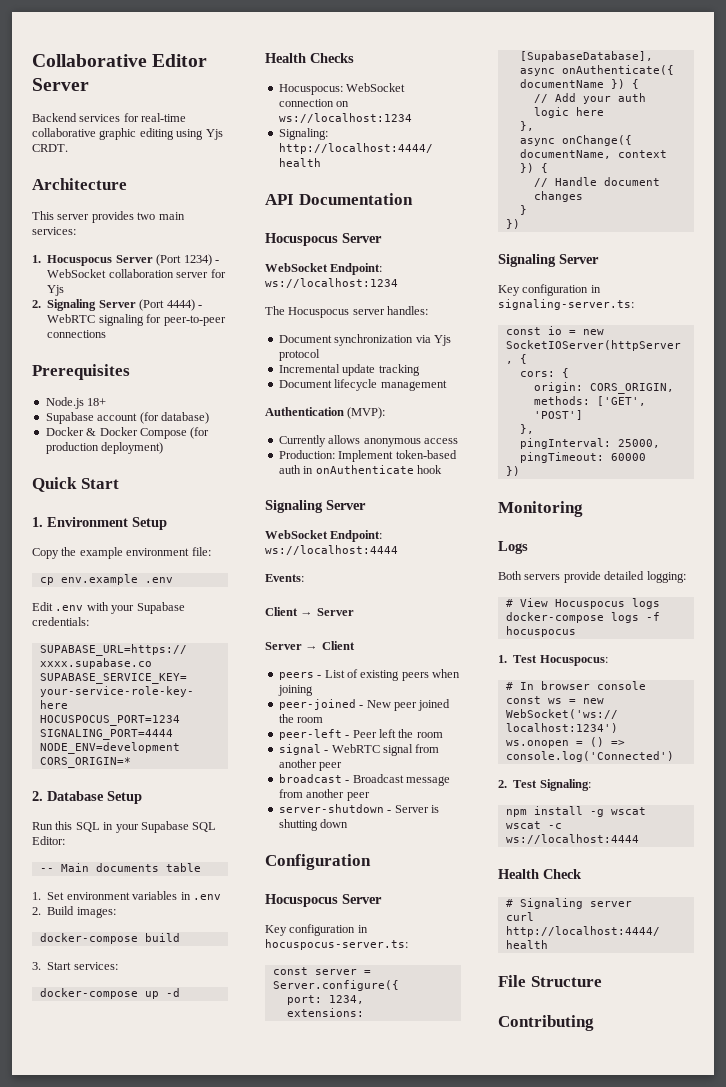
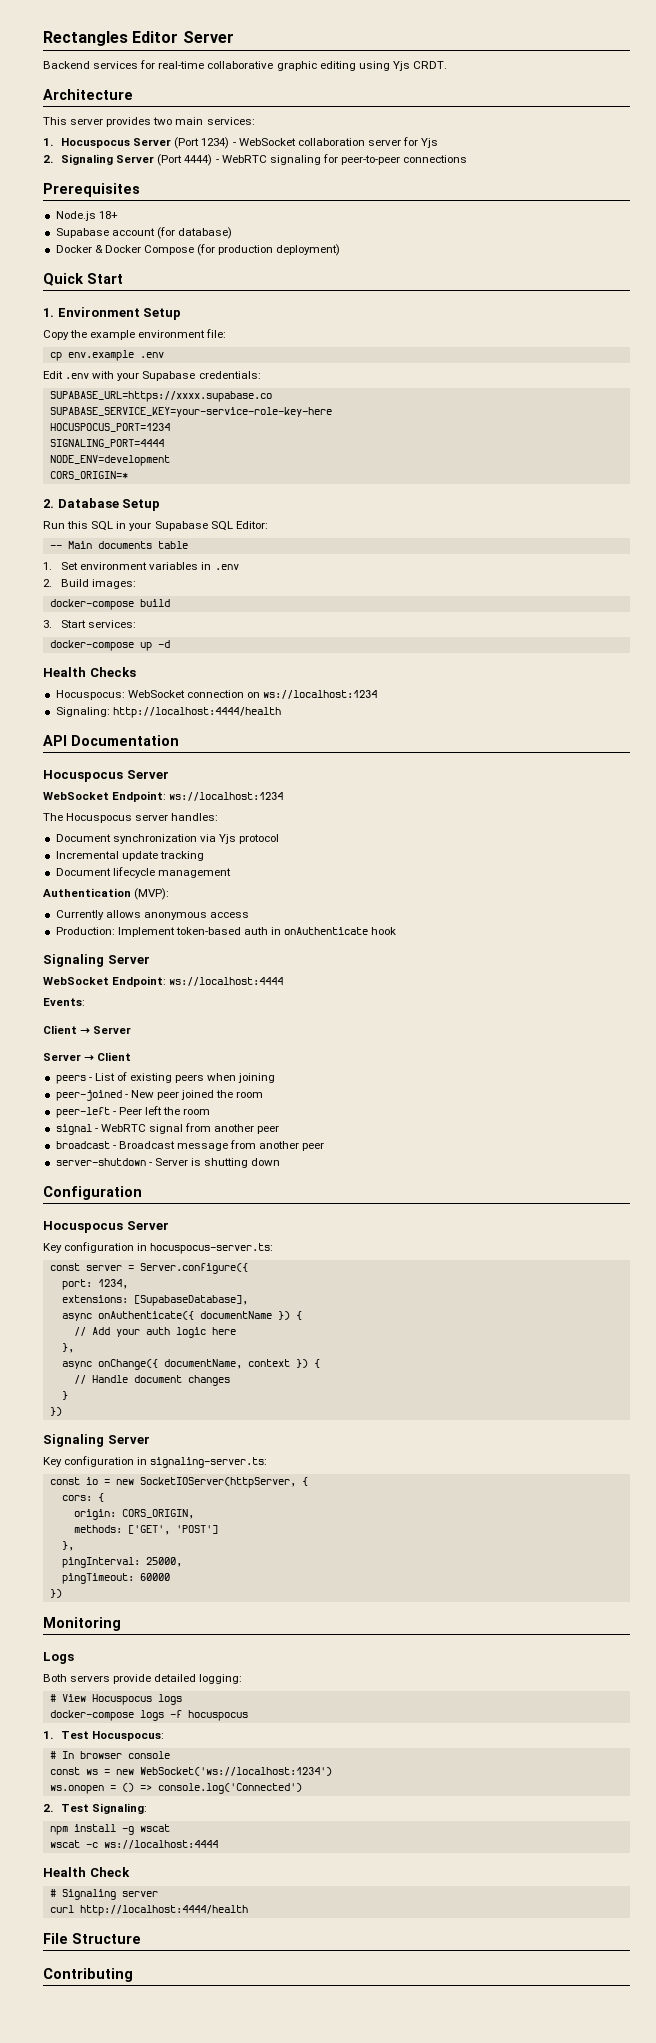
[32,54,147,67] Collaborative -> [43,31,128,46] Rectangles

